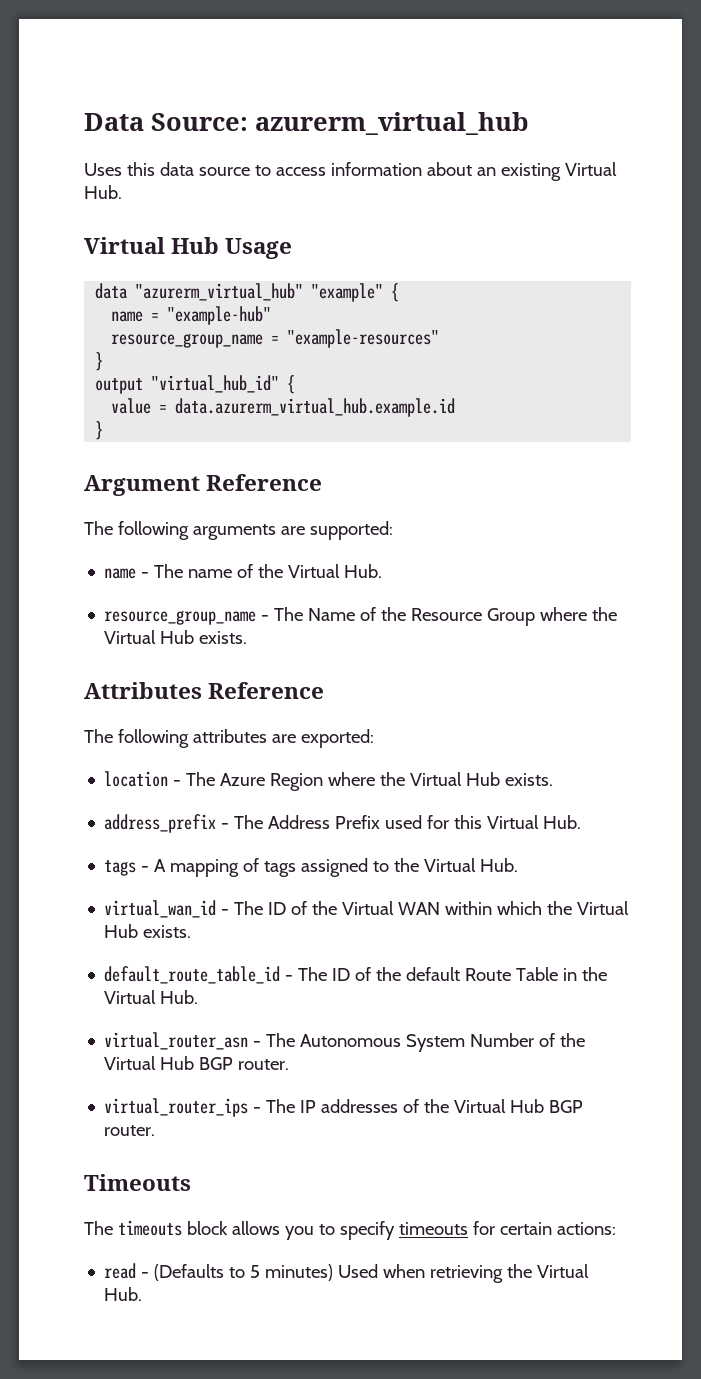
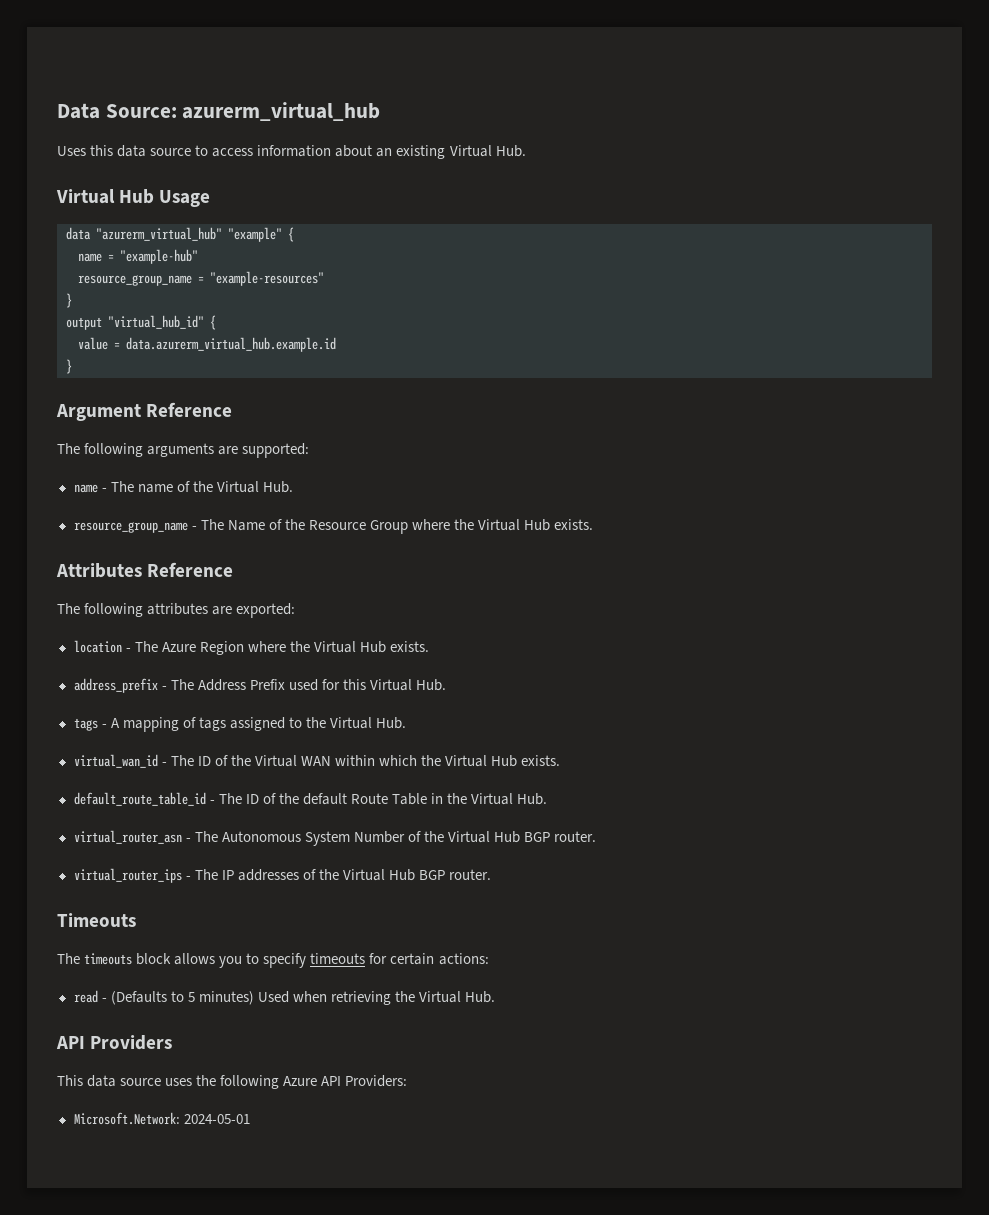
(143, 1294) none -> [56,1035,173,1050] [57,1075,408,1089] [73,1112,250,1125] // API Providers // This data source uses the following Azure API Providers: // Microsoft.Network: 2024-05-01

